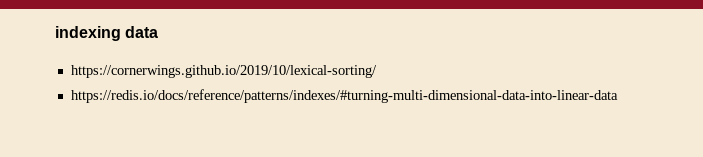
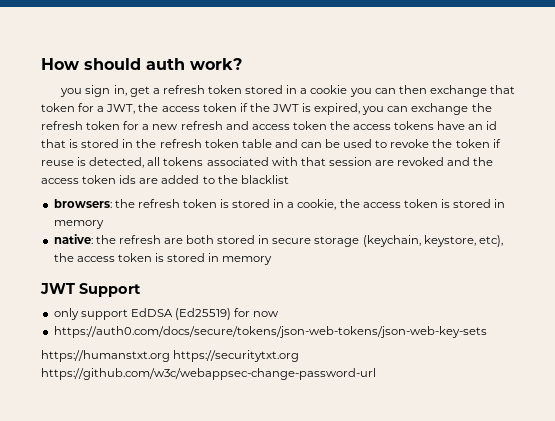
[55,26,159,41] [70,65,377,78] [70,89,618,103] indexing data // https://cornerwings.github.io/2019/10/lexical-sorting/ // https://redis.io/docs/reference/patterns/indexes/#turning-multi-dimensional-data-into-linear-data -> [41,58,242,70] [60,85,515,97] [41,103,492,115] [41,121,498,130] [41,139,501,148] [41,157,494,168] [41,175,289,184] [53,199,506,210] [53,220,104,229] [53,234,503,247] [53,253,273,265] [40,283,141,297] [53,308,280,320] [53,326,487,338] [41,350,300,362] [41,368,376,380] How should auth work? // you sign in, get a refresh token stored in a cookie you can then exchange that token for a JWT, the access token if the JWT is expired, you can exchange the refresh token for a new refresh and access token the access tokens have an id that is stored in the refresh token table and can be used to revoke the token if reuse is detected, all tokens associated with that session are revoked and the access token ids are added to the blacklist // browsers: the refresh token is stored in a cookie, the access token is stored in memory // native: the refresh are both stored in secure storage (keychain, keystore, etc), the access token is stored in memory // JWT Support // only support EdDSA (Ed25519) for now // https://auth0.com/docs/secure/tokens/json-web-tokens/json-web-key-sets // https://humanstxt.org https://securitytxt.org https://github.com/w3c/webappsec-change-password-url

